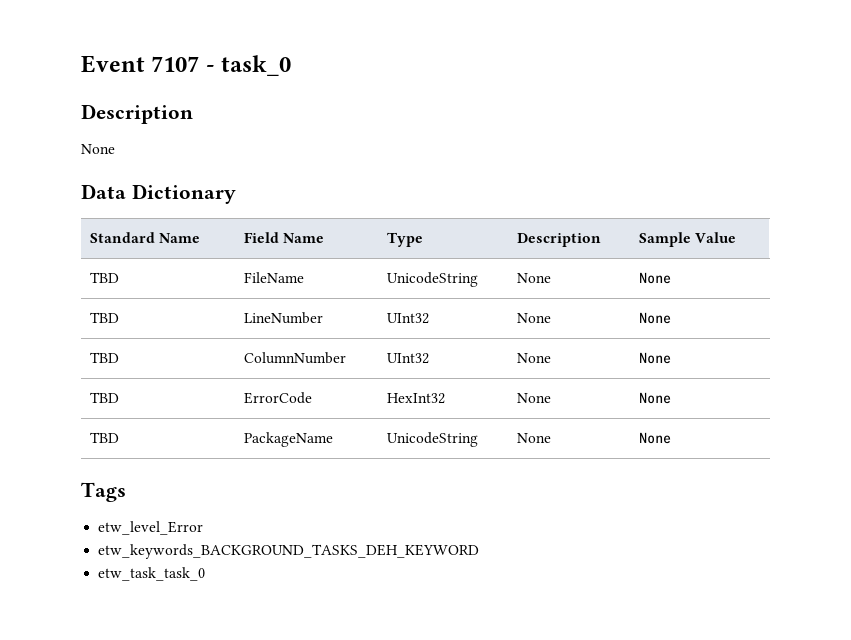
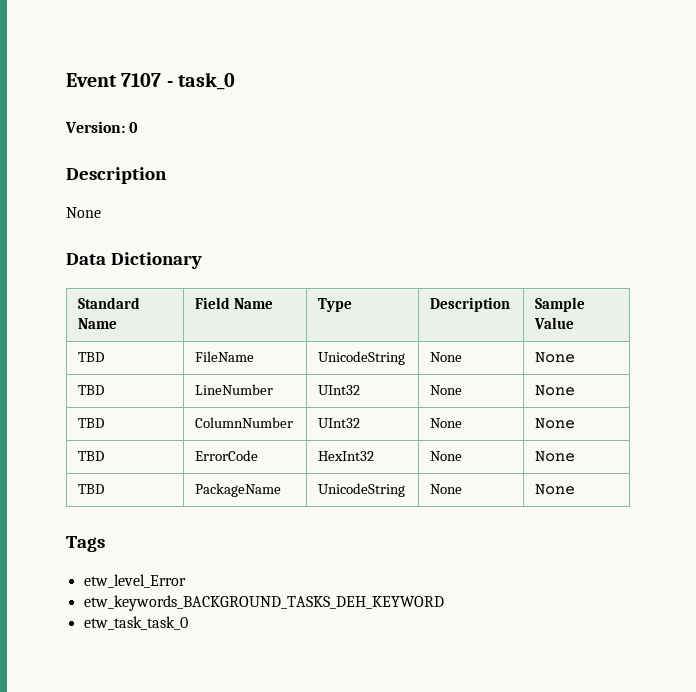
(292, 65) none -> [65,121,139,133] // Version: 0

